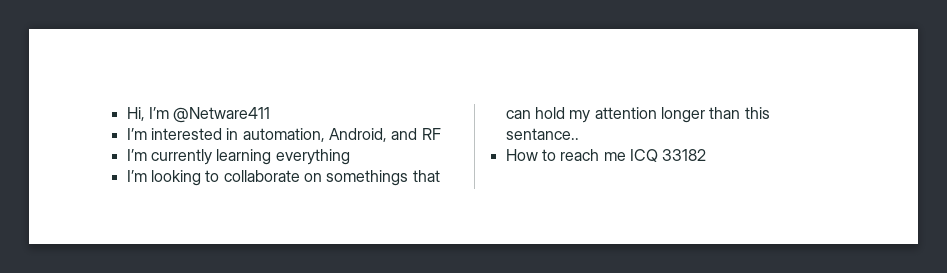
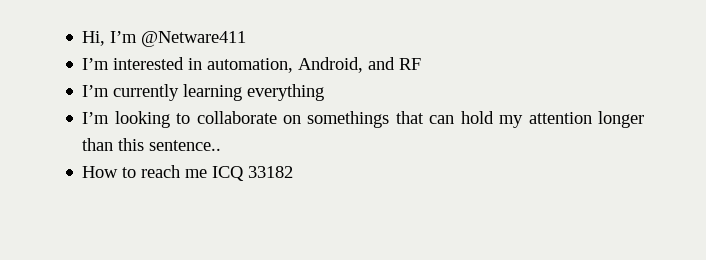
[505,128,579,140] sentance.. -> [149,140,222,151] sentence..

